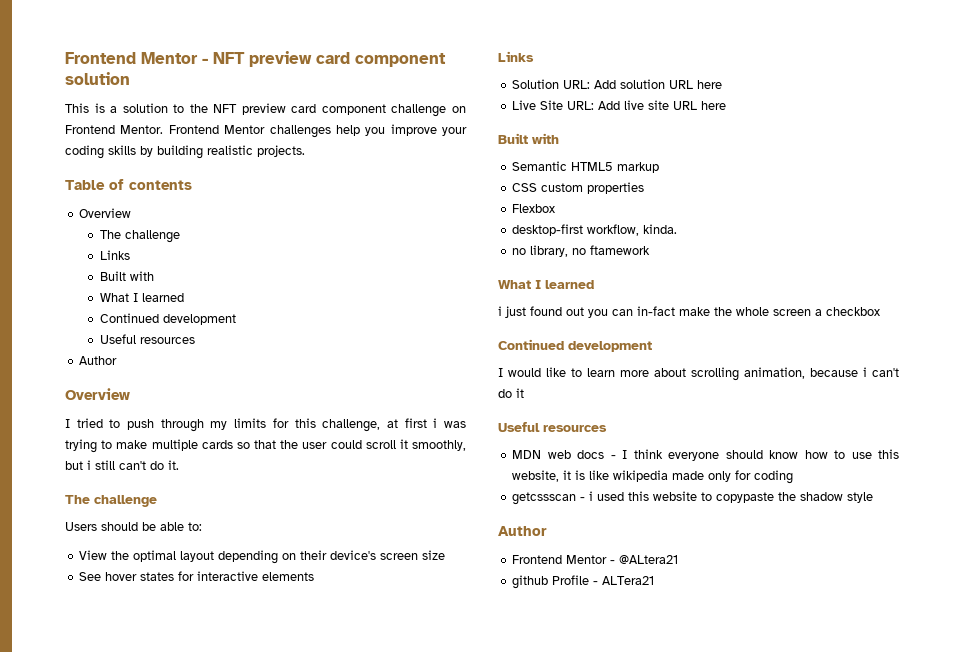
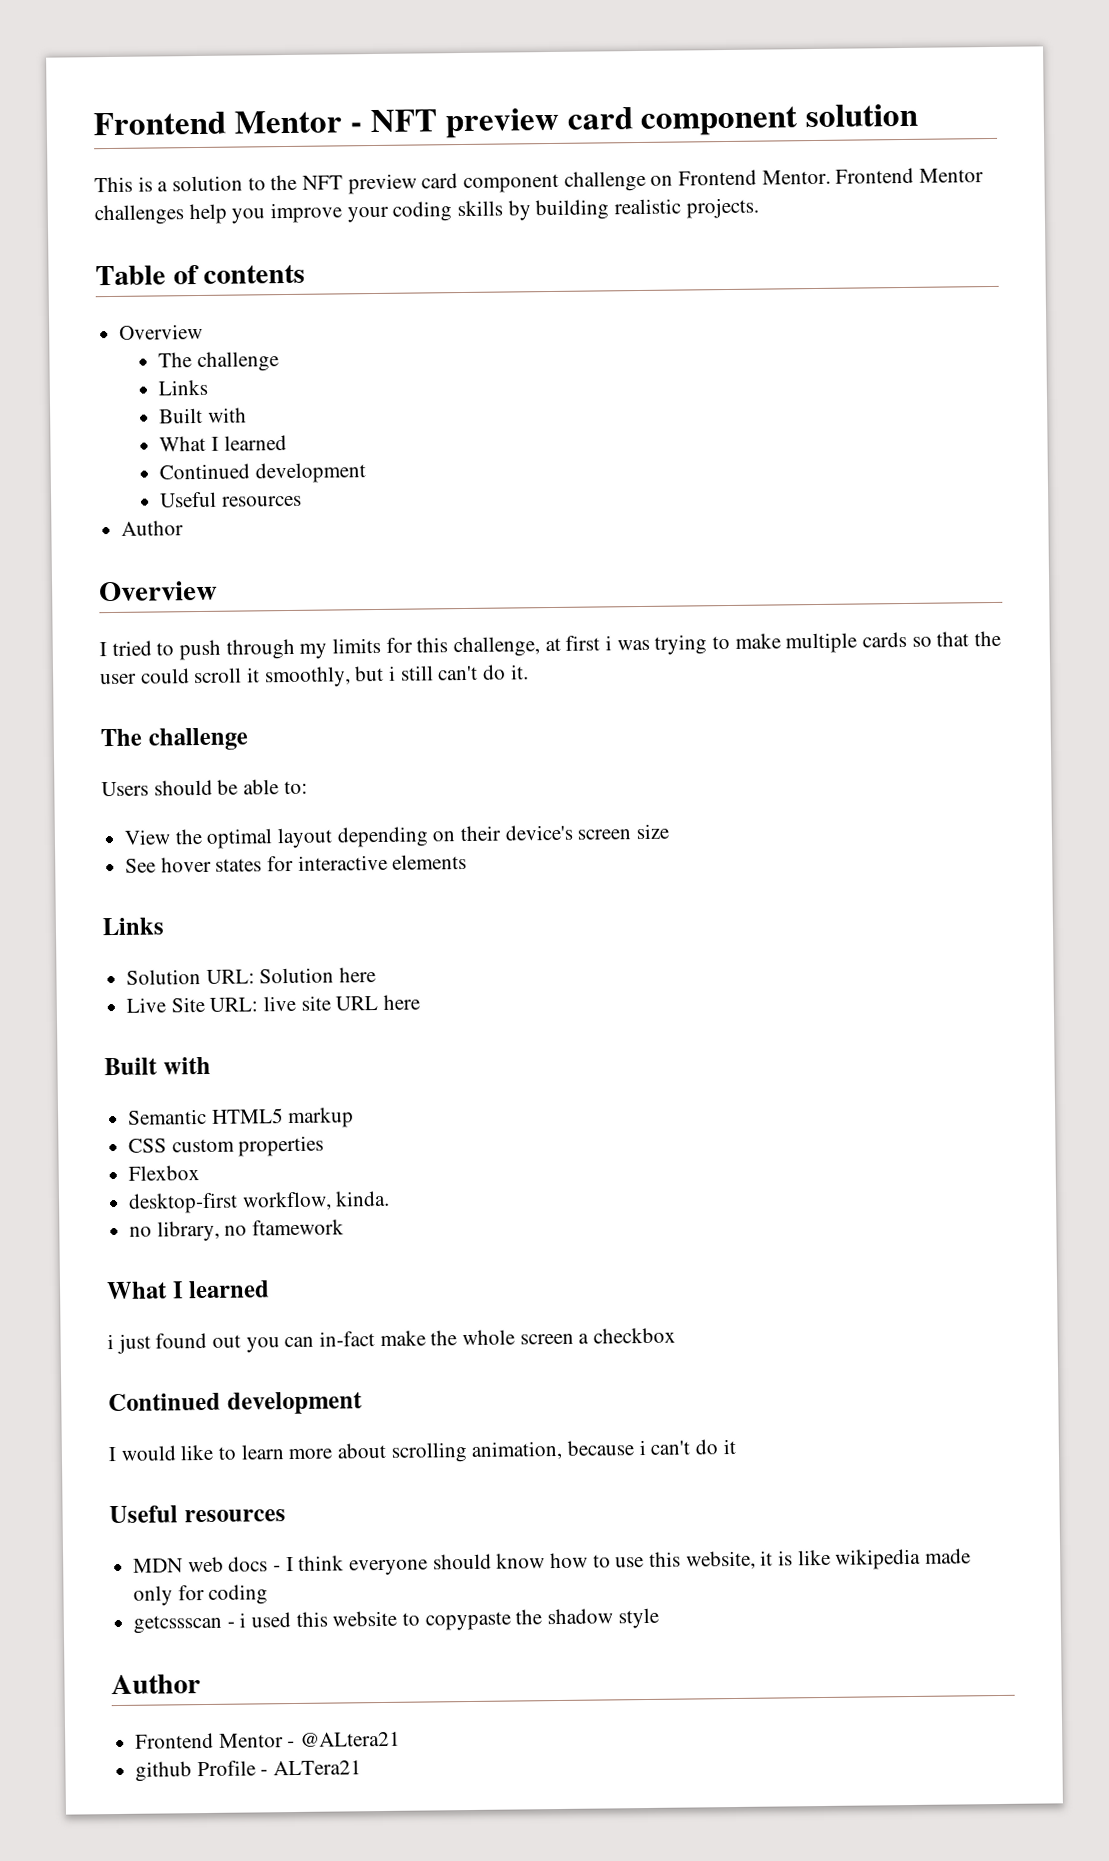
[594,79,694,89] Add solution URL -> [259,967,335,984] Solution
[598,101,621,110] Add -> (259, 1004) none

